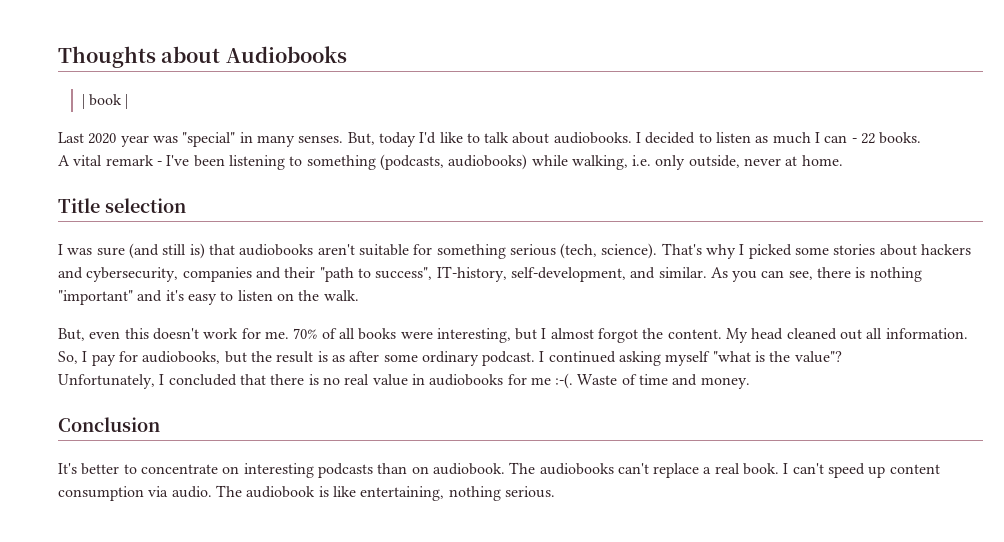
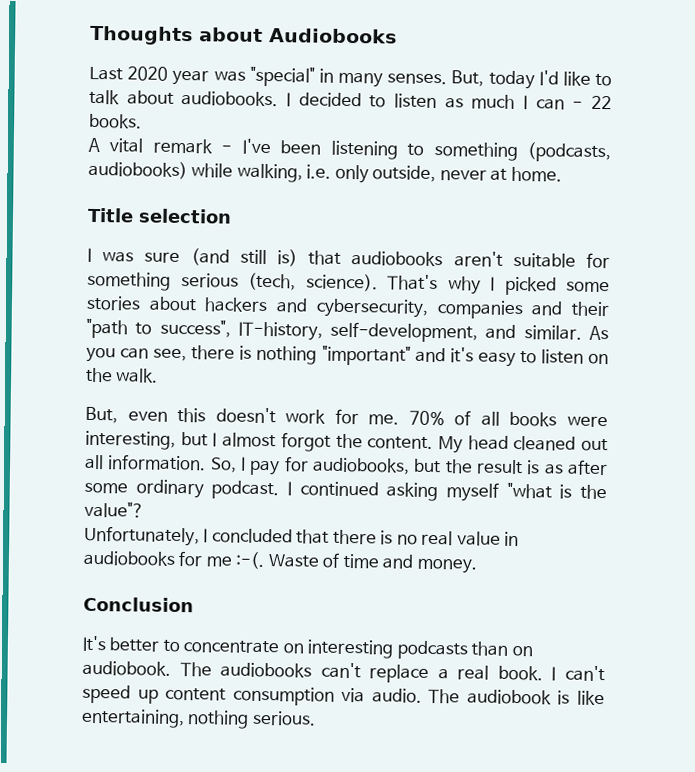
[81,94,129,109] // | book | -> (397, 36) none

